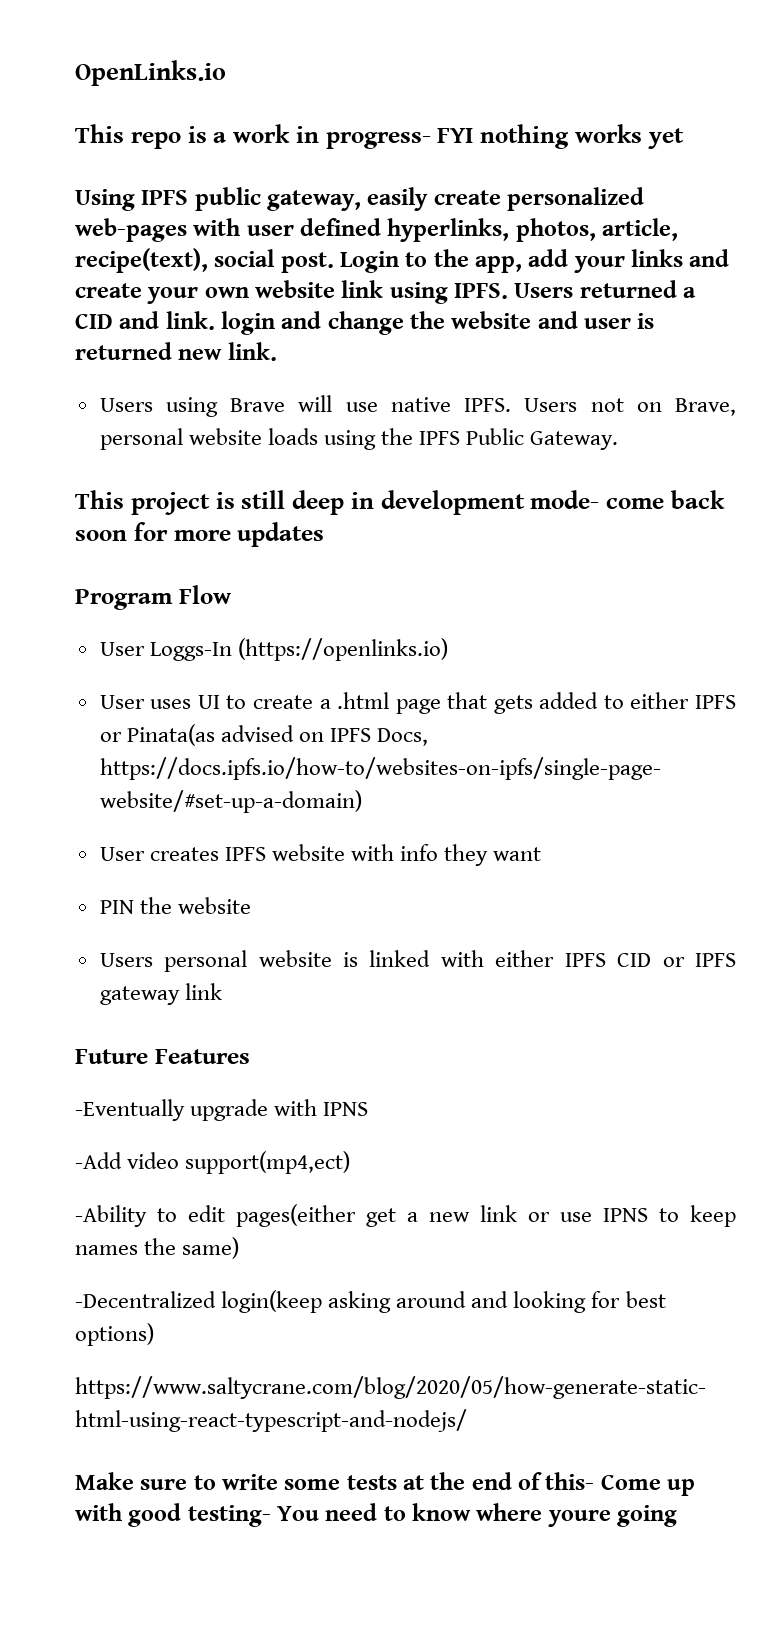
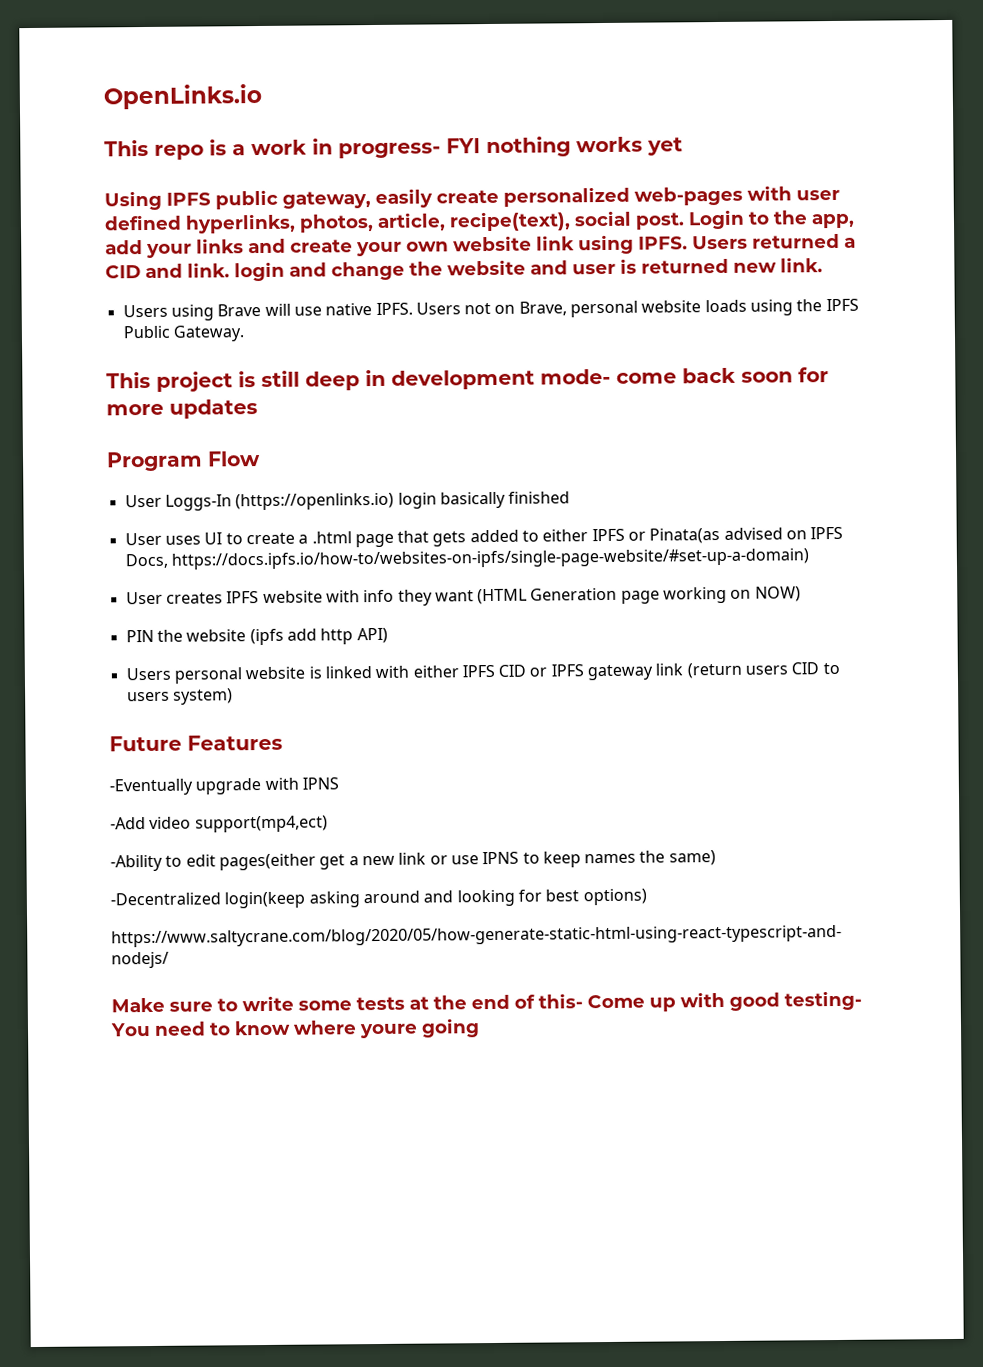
(448, 649) none -> [397,491,571,509] login basically finished
(542, 854) none -> [477,586,801,605] (HTML Generation page working on NOW)
(251, 905) none -> [249,627,388,646] (ipfs add http API)
(222, 991) none -> [686,662,840,679] [126,688,233,705] (return users CID to users system)

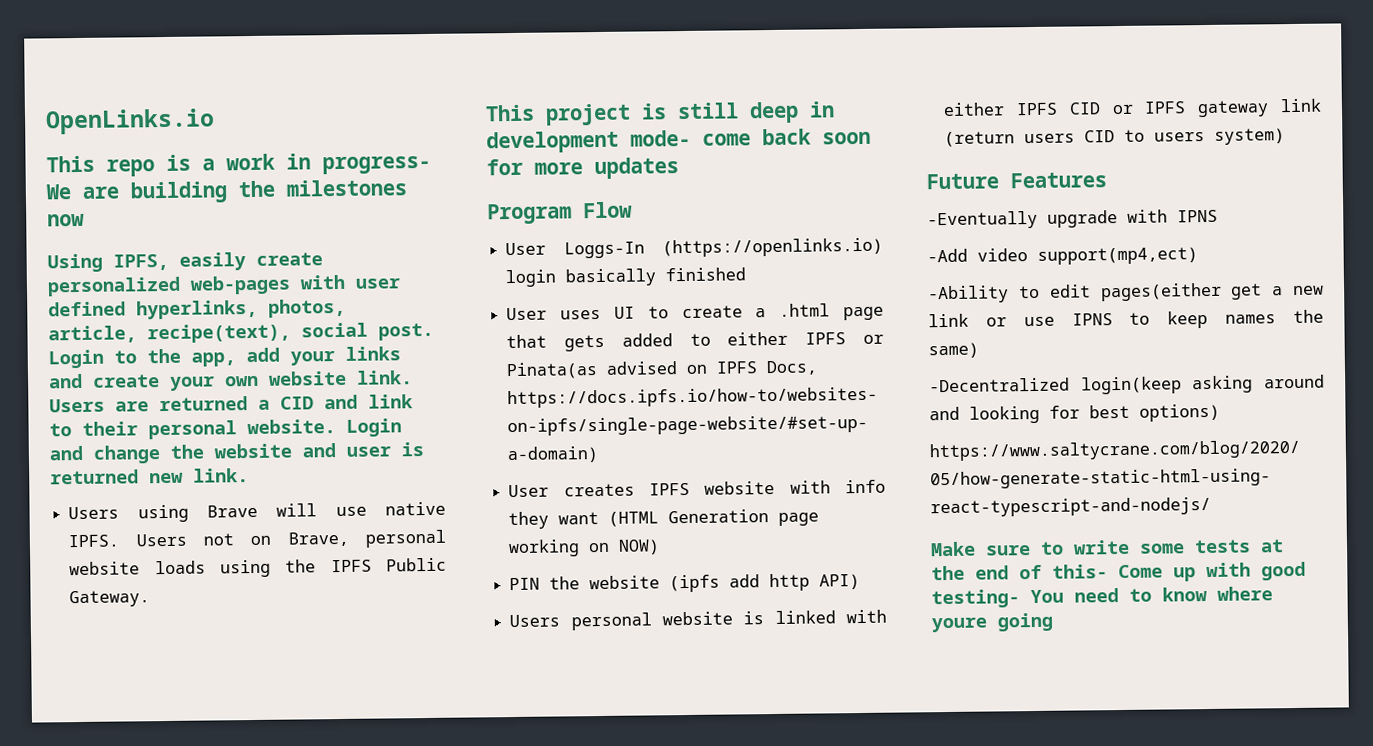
[446,136,683,158] [104,189,371,211] FYI nothing works yet // Using IPFS public gateway, -> [46,179,407,204] [47,213,85,227] [47,253,169,273] We are building the milestones now // Using IPFS,
[536,233,856,255] [105,261,285,282] link using IPFS. Users returned a CID and link. login -> [356,370,413,385] [49,394,413,413] [49,418,402,440] link. Users are returned a CID and link to their personal website. Login

